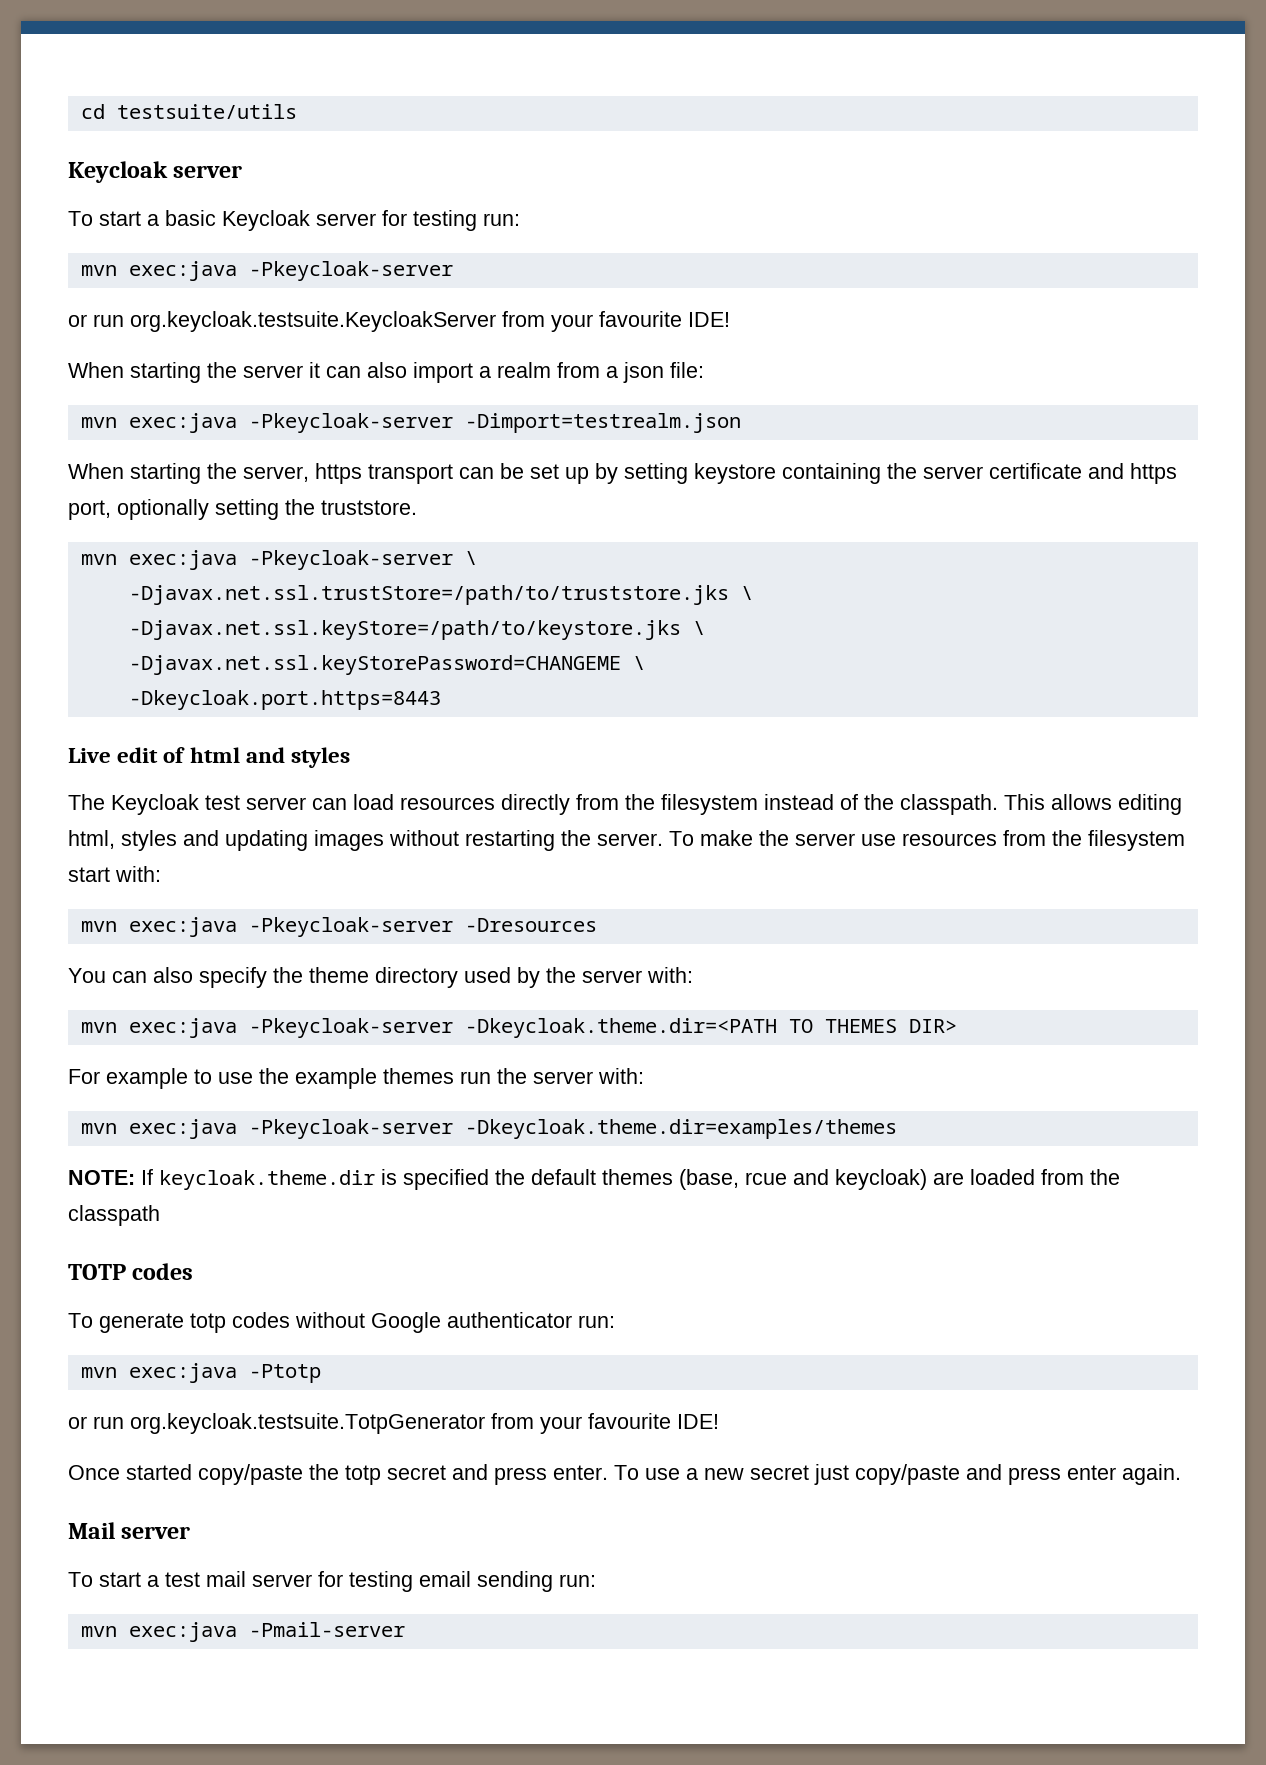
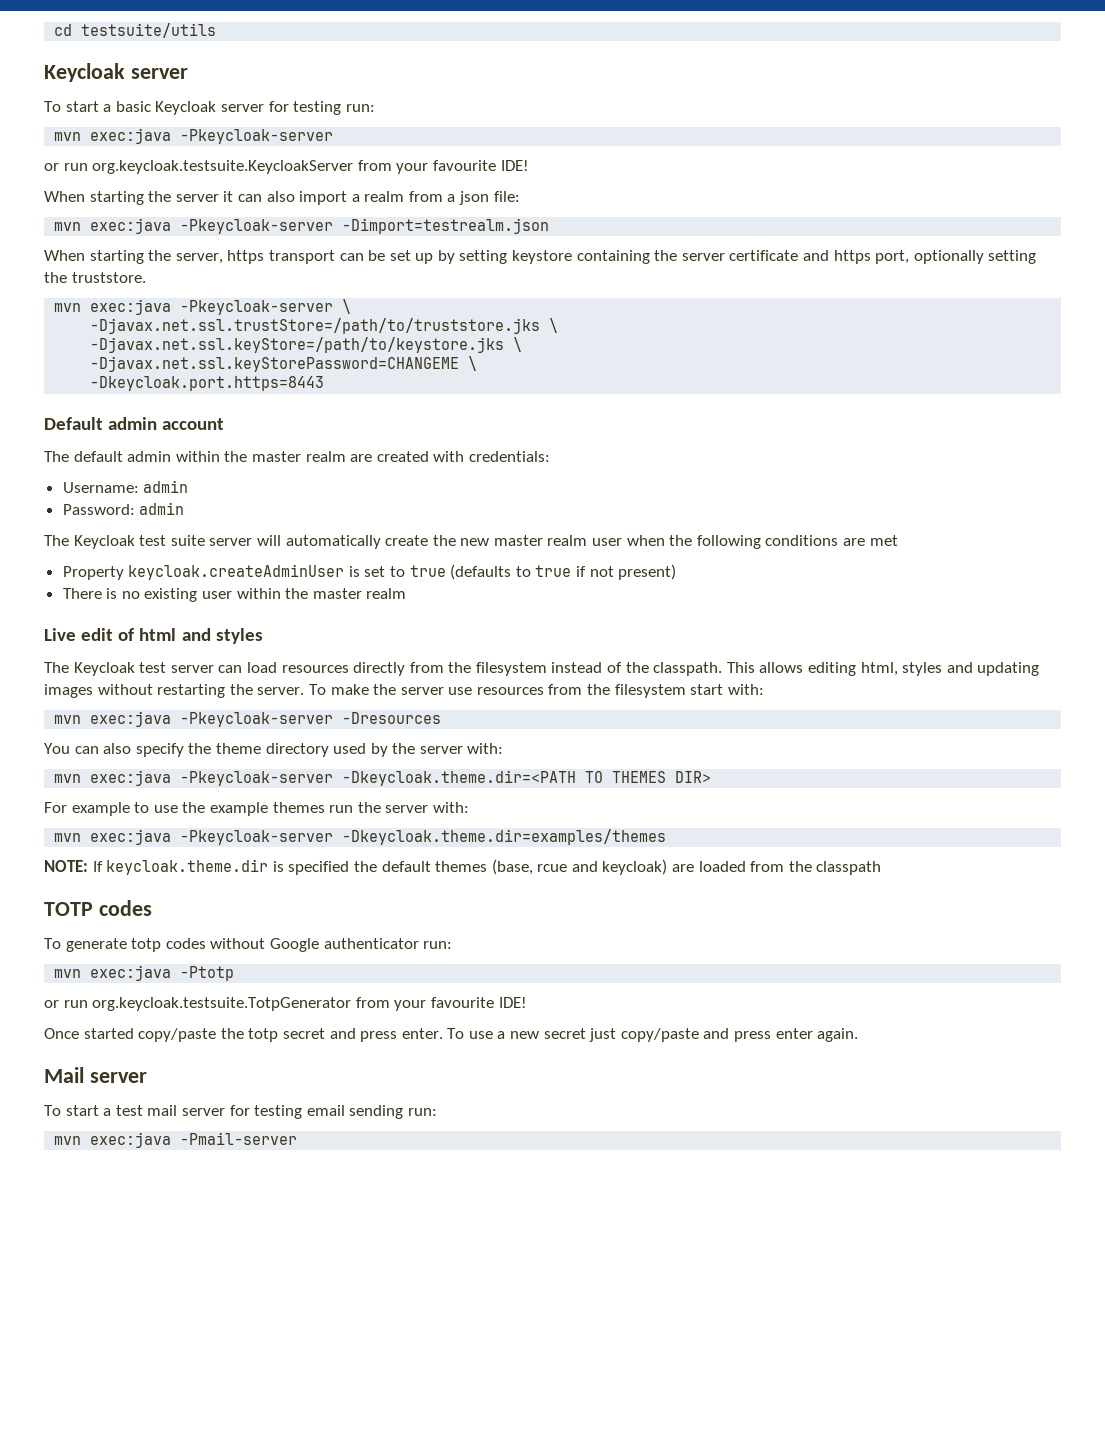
(441, 700) none -> [44,417,225,430] [44,451,550,462] [62,480,189,493] [62,502,185,515] [44,535,898,549] [62,564,677,580] [62,588,407,602] // Default admin account // The default admin within the master realm are created with credentials: // Username: admin // Password: admin // The Keycloak test suite server will automatically create the new master realm user when the following conditions are met // Property keycloak.createAdminUser is set to true (defaults to true if not present) // There is no existing user within the master realm

